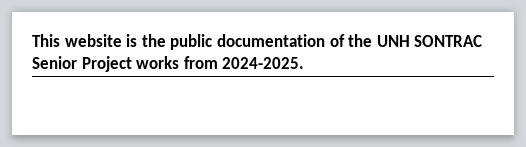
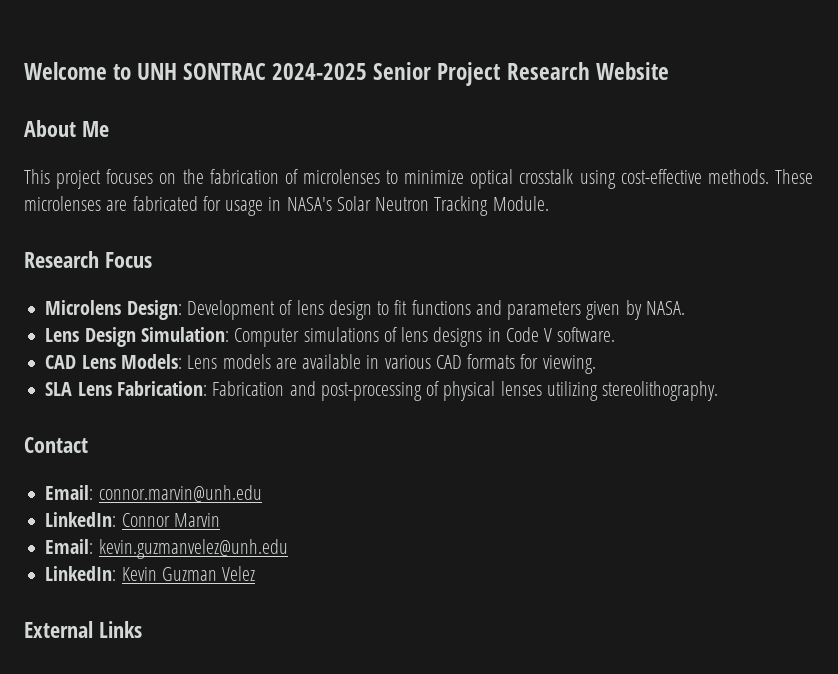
[32,34,373,50] This website is the public documentation of the -> [24,62,132,80] Welcome to
(483, 41) none -> [272,63,368,80] 2024-2025
[136,56,305,69] works from 2024-2025. -> [506,62,669,80] [24,120,109,137] [24,169,813,189] [24,196,549,216] [24,251,152,268] [45,300,685,320] [45,327,616,347] [45,354,596,374] [45,381,719,401] [24,437,88,453] [45,485,262,502] [45,512,220,527] [45,539,288,559] [45,566,256,581] [24,621,142,638] Research Website // About Me // This project focuses on the fabrication of microlenses to minimize optical crosstalk using cost-effective methods. These microlenses are fabricated for usage in NASA's Solar Neutron Tracking Module. // Research Focus // Microlens Design: Development of lens design to fit functions and parameters given by NASA. // Lens Design Simulation: Computer simulations of lens designs in Code V software. // CAD Lens Models: Lens models are available in various CAD formats for viewing. // SLA Lens Fabrication: Fabrication and post-processing of physical lenses utilizing stereolithography. // Contact // Email: connor.marvin@unh.edu // LinkedIn: Connor Marvin // Email: kevin.guzmanvelez@unh.edu // LinkedIn: Kevin Guzman Velez // External Links

